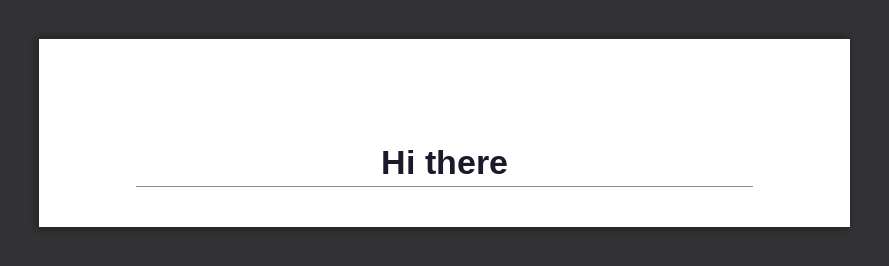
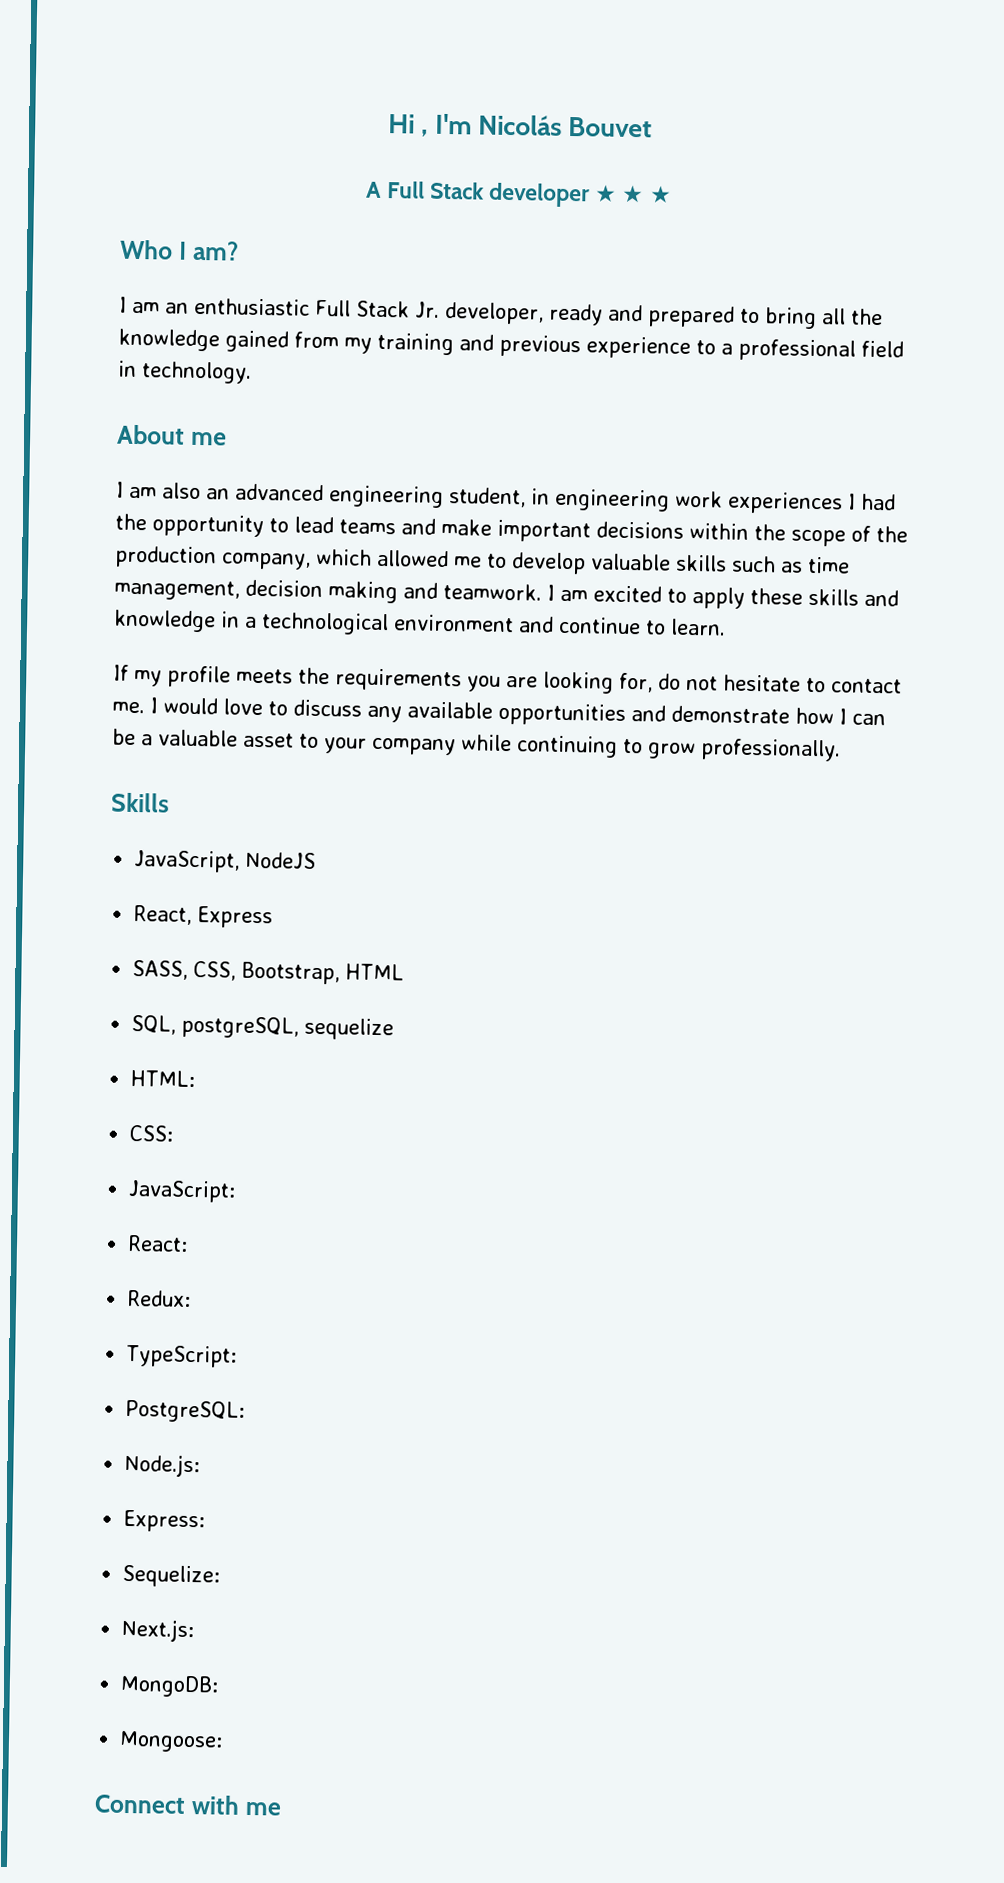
[424,150,508,174] there -> [421,113,653,138] [366,181,672,208] [120,239,239,261] [119,296,883,330] [118,328,904,362] [118,360,252,384] [117,424,227,446] [116,481,896,515] [115,513,908,547] [115,545,850,575] [114,579,899,609] [113,609,726,636] [113,664,902,694] [112,697,886,726] [112,728,841,762] [111,792,170,813] [134,850,317,873] [133,905,274,929] [132,960,405,985] [131,1015,395,1041] [130,1069,196,1088] [129,1124,174,1142] [128,1179,237,1203] [127,1234,189,1252] [127,1289,192,1308] [126,1344,238,1368] [125,1399,246,1423] [124,1453,201,1478] [123,1509,206,1533] [122,1564,221,1588] [121,1618,195,1643] [120,1674,220,1698] [119,1730,224,1753] [94,1794,281,1816] , I'm Nicolás Bouvet // A Full Stack developer ★ ★ ★ // Who I am? // I am an enthusiastic Full Stack Jr. developer, ready and prepared to bring all the knowledge gained from my training and previous experience to a professional field in technology. // About me // I am also an advanced engineering student, in engineering work experiences I had the opportunity to lead teams and make important decisions within the scope of the production company, which allowed me to develop valuable skills such as time management, decision making and teamwork. I am excited to apply these skills and knowledge in a technological environment and continue to learn. // If my profile meets the requirements you are looking for, do not hesitate to contact me. I would love to discuss any available opportunities and demonstrate how I can be a valuable asset to your company while continuing to grow professionally. // Skills // JavaScript, NodeJS // React, Express // SASS, CSS, Bootstrap, HTML // SQL, postgreSQL, sequelize // HTML: // CSS: // JavaScript: // React: // Redux: // TypeScript: // PostgreSQL: // Node.js: // Express: // Sequelize: // Next.js: // MongoDB: // Mongoose: // Connect with me

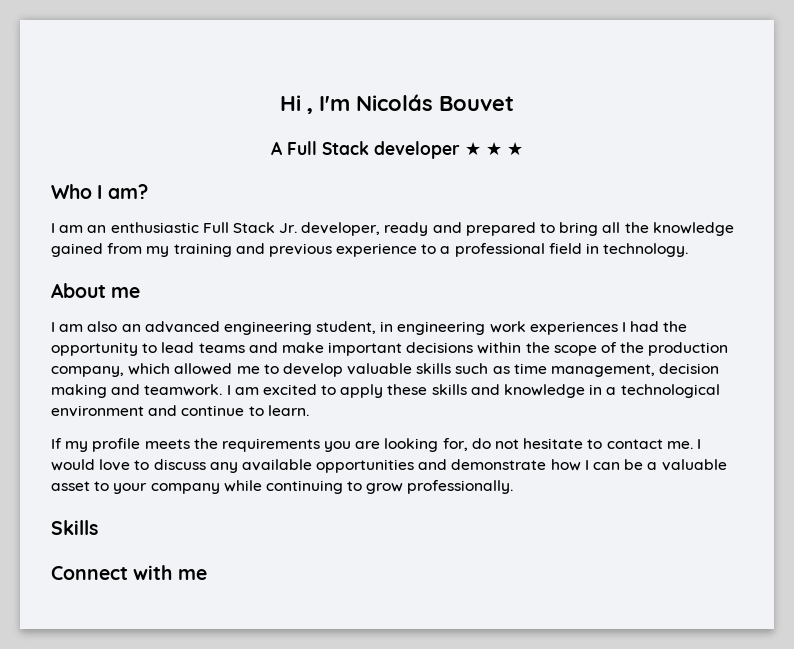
[134,850,317,873] [133,905,274,929] [132,960,405,985] [131,1015,395,1041] [130,1069,196,1088] [129,1124,174,1142] [128,1179,237,1203] [127,1234,189,1252] [127,1289,192,1308] [126,1344,238,1368] [125,1399,246,1423] [124,1453,201,1478] [123,1509,206,1533] [122,1564,221,1588] [121,1618,195,1643] [120,1674,220,1698] [119,1730,224,1753] // JavaScript, NodeJS // React, Express // SASS, CSS, Bootstrap, HTML // SQL, postgreSQL, sequelize // HTML: // CSS: // JavaScript: // React: // Redux: // TypeScript: // PostgreSQL: // Node.js: // Express: // Sequelize: // Next.js: // MongoDB: // Mongoose: -> (98, 527) none

